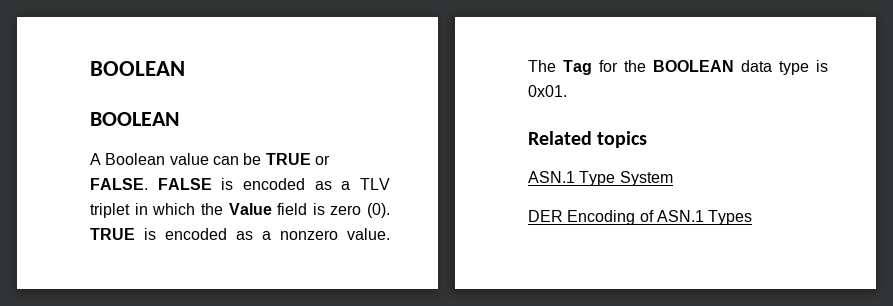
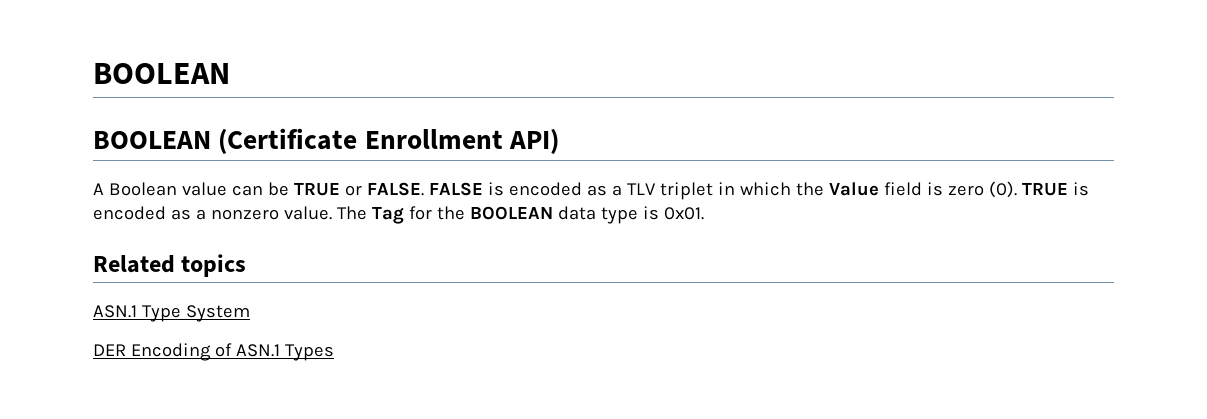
(179, 119) none -> [218,128,560,154] (Certificate Enrollment API)

